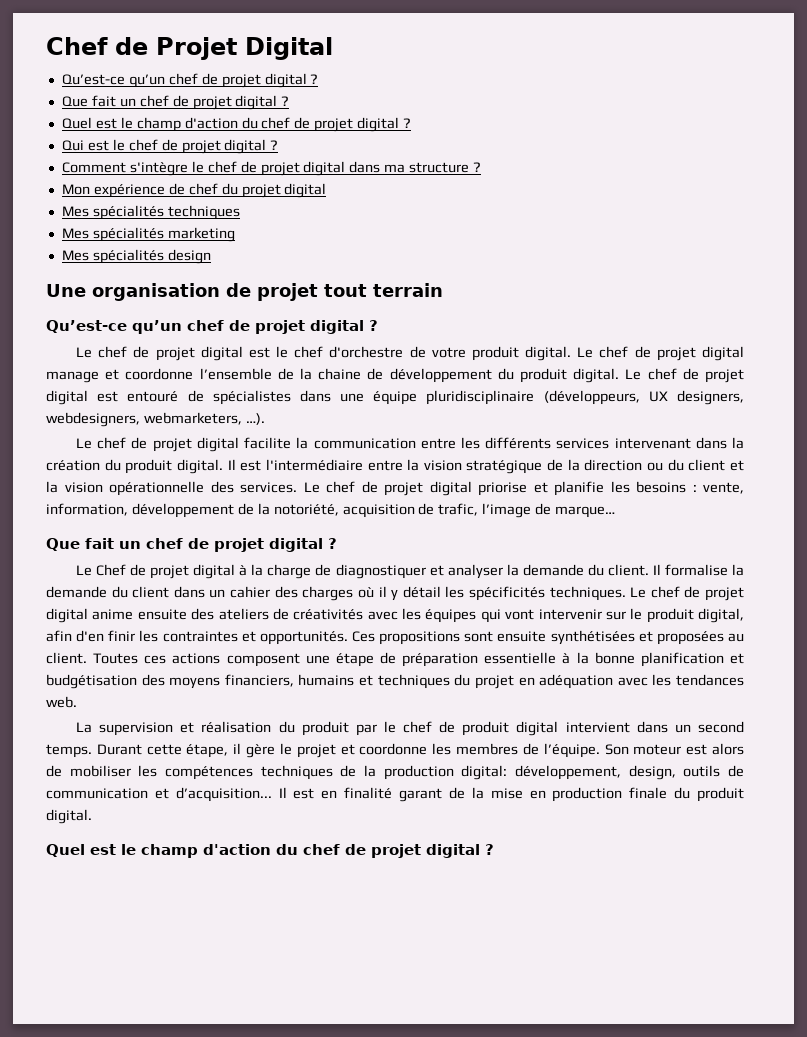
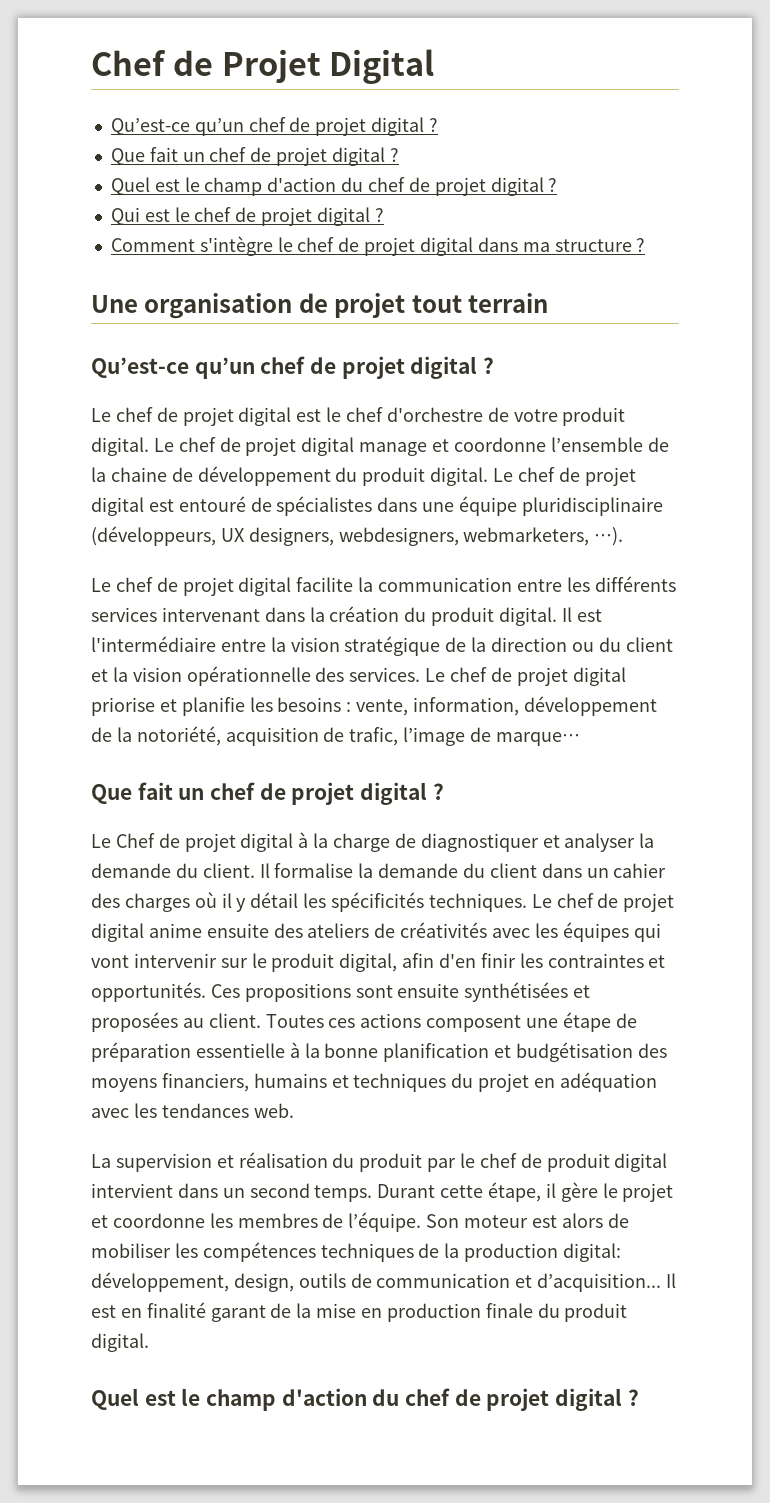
[61,183,327,198] [61,205,240,220] [61,227,235,242] [61,249,211,264] // Mon expérience de chef du projet digital // Mes spécialités techniques // Mes spécialités marketing // Mes spécialités design -> (646, 245) none

